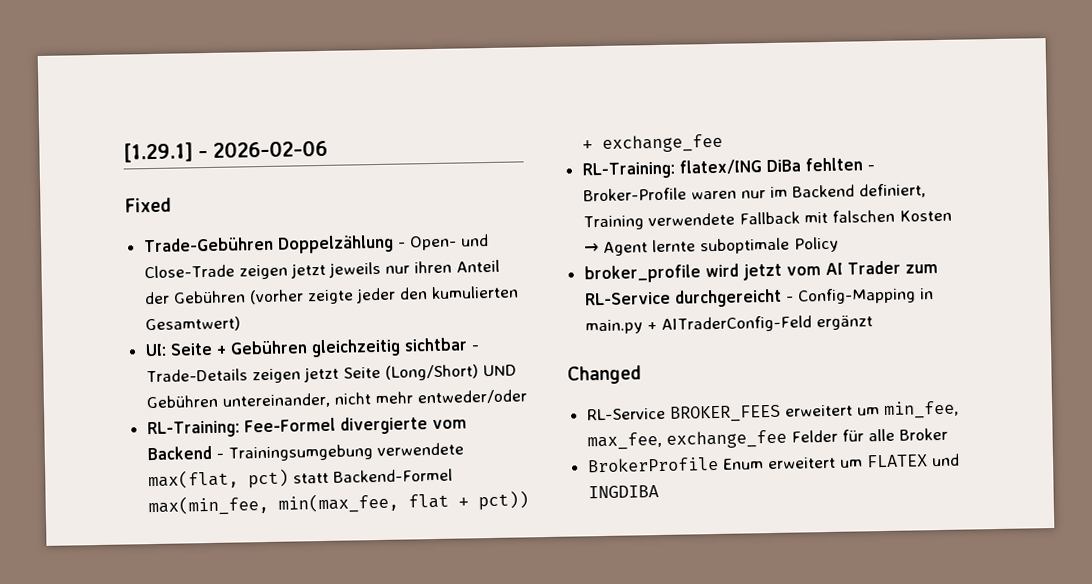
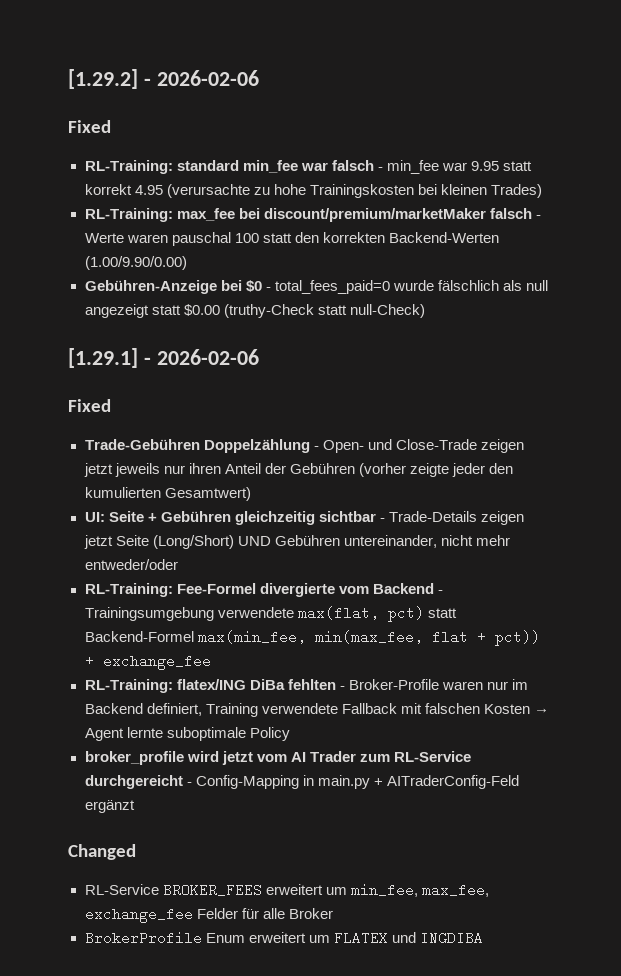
(123, 152) none -> [68,69,259,89] [68,120,111,133] [84,160,532,174] [84,184,542,198] [84,208,541,222] [84,232,499,246] [84,256,187,270] [84,280,548,294] [84,304,425,318] [1.29.2] - 2026-02-06 // Fixed // RL-Training: standard min_fee war falsch - min_fee war 9.95 statt korrekt 4.95 (verursachte zu hohe Trainingskosten bei kleinen Trades) // RL-Training: max_fee bei discount/premium/marketMaker falsch - Werte waren pauschal 100 statt den korrekten Backend-Werten (1.00/9.90/0.00) // Gebühren-Anzeige bei $0 - total_fees_paid=0 wurde fälschlich als null angezeigt statt $0.00 (truthy-Check statt null-Check) //

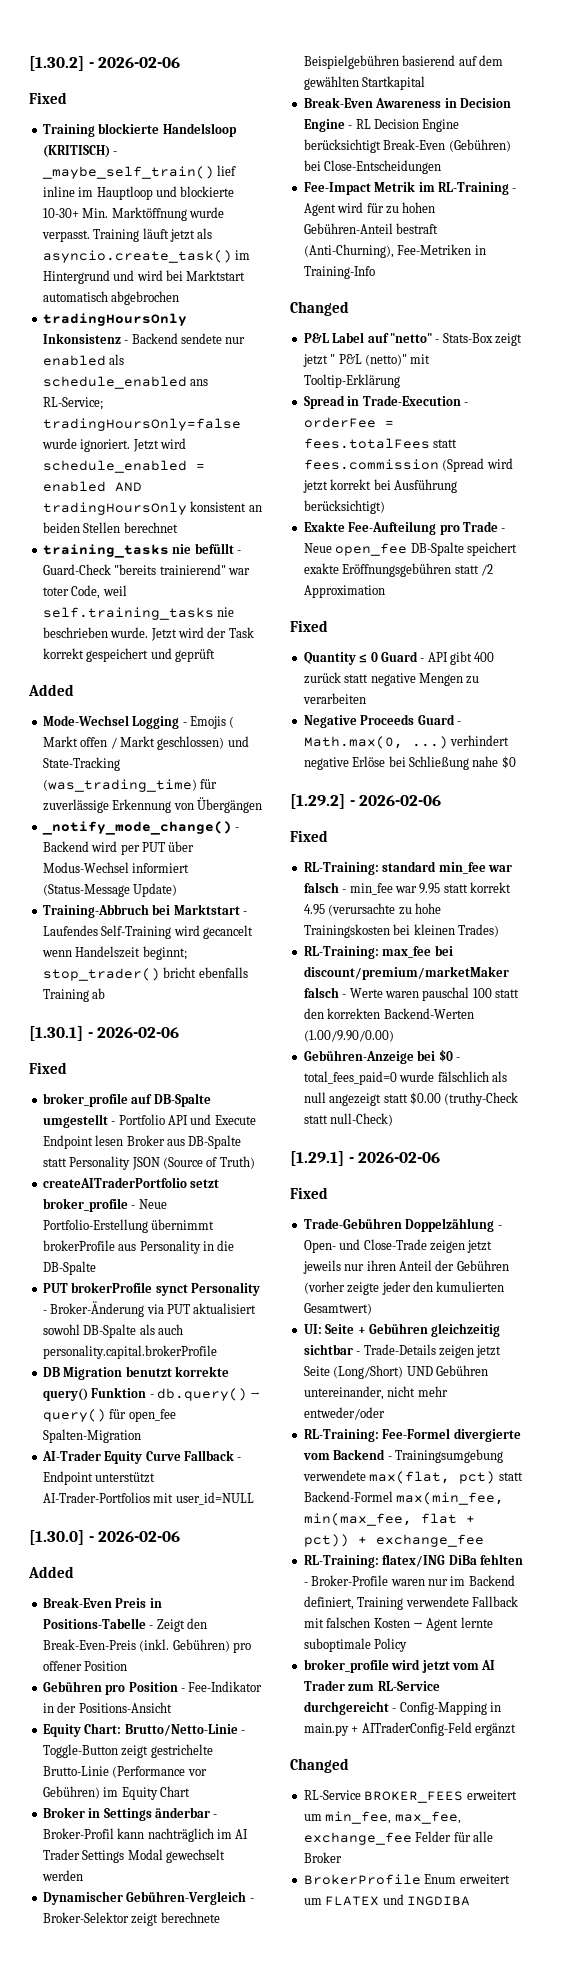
(68, 79) none -> [29,56,181,71] [29,92,67,104] [42,123,237,137] [42,145,118,158] [41,165,237,179] [42,186,235,200] [42,207,224,221] [41,228,213,242] [42,250,251,263] [42,270,246,284] [42,291,180,305] [42,313,187,326] [42,333,246,344] [42,354,125,366] [42,376,209,389] [42,397,103,410] [42,418,241,431] [41,438,186,452] [42,460,205,473] [42,481,142,492] [42,501,262,515] [42,522,178,533] [42,543,241,558] [42,564,250,575] [42,585,127,599] [42,607,235,620] [42,627,254,641] [42,648,215,662] [28,684,74,696] [42,715,235,729] [42,736,249,750] [42,757,120,771] [42,779,218,792] [42,797,262,813] [41,821,240,835] [42,841,195,855] [42,862,190,873] [42,883,178,897] [42,904,247,918] [42,925,253,939] [41,946,187,960] [42,967,248,981] [42,988,106,1002] [29,1026,180,1041] [29,1062,67,1074] [42,1093,211,1107] [42,1114,256,1128] [42,1135,242,1149] [42,1156,255,1170] [42,1177,220,1188] [42,1198,167,1212] [42,1219,215,1233] [42,1240,235,1254] [42,1261,96,1275] [42,1282,260,1296] [42,1301,257,1317] [42,1324,183,1338] [42,1345,217,1359] [42,1366,229,1380] [42,1387,261,1401] [42,1409,176,1422] [42,1429,141,1443] [41,1450,242,1464] [42,1471,156,1485] [42,1492,254,1505] [29,1530,181,1545] [28,1566,74,1578] [42,1597,162,1608] [42,1618,207,1632] [42,1639,251,1653] [42,1661,128,1671] [42,1681,263,1695] [42,1702,172,1713] [42,1723,245,1737] [42,1744,213,1758] [42,1766,207,1778] [42,1786,190,1800] [42,1807,218,1821] [42,1828,249,1842] [42,1849,225,1863] [41,1870,83,1881] [42,1891,254,1905] [42,1912,220,1926] [303,55,503,69] [303,76,426,90] [303,97,511,108] [303,119,460,132] [303,139,511,153] [303,160,442,174] [303,181,517,195] [303,202,436,216] [303,223,439,234] [303,244,486,258] [303,266,375,279] [290,301,349,316] [303,332,522,346] [302,354,431,367] [303,374,400,388] [303,395,468,409] [303,417,394,428] [303,438,458,449] [303,458,513,472] [302,479,457,493] [303,500,385,514] [303,521,506,535] [303,542,517,556] [303,563,493,577] [303,585,385,598] [290,620,328,632] [303,651,495,665] [303,672,480,686] [302,693,366,704] [303,714,461,728] [303,735,510,749] [303,756,516,770] [1.30.2] - 2026-02-06 // Fixed // Training blockierte Handelsloop (KRITISCH) - _maybe_self_train() lief inline im Hauptloop und blockierte 10-30+ Min. Marktöffnung wurde verpasst. Training läuft jetzt als asyncio.create_task() im Hintergrund und wird bei Marktstart automatisch abgebrochen // tradingHoursOnly Inkonsistenz - Backend sendete nur enabled als schedule_enabled ans RL-Service; tradingHoursOnly=false wurde ignoriert. Jetzt wird schedule_enabled = enabled AND tradingHoursOnly konsistent an beiden Stellen berechnet // training_tasks nie befüllt - Guard-Check "bereits trainierend" war toter Code, weil self.training_tasks nie beschrieben wurde. Jetzt wird der Task korrekt gespeichert und geprüft // Added // Mode-Wechsel Logging - Emojis ( Markt offen / Markt geschlossen) und State-Tracking (was_trading_time) für zuverlässige Erkennung von Übergängen // _notify_mode_change() - Backend wird per PUT über Modus-Wechsel informiert (Status-Message Update) // Training-Abbruch bei Marktstart - Laufendes Self-Training wird gecancelt wenn Handelszeit beginnt; stop_trader() bricht ebenfalls Training ab // [1.30.1] - 2026-02-06 // Fixed // broker_profile auf DB-Spalte umgestellt - Portfolio API und Execute Endpoint lesen Broker aus DB-Spalte statt Personality JSON (Source of Truth) // createAITraderPortfolio setzt broker_profile - Neue Portfolio-Erstellung übernimmt brokerProfile aus Personality in die DB-Spalte // PUT brokerProfile synct Personality - Broker-Änderung via PUT aktualisiert sowohl DB-Spalte als auch personality.capital.brokerProfile // DB Migration benutzt korrekte query() Funktion - db.query() → query() für open_fee Spalten-Migration // AI-Trader Equity Curve Fallback - Endpoint unterstützt AI-Trader-Portfolios mit user_id=NULL // [1.30.0] - 2026-02-06 // Added // Break-Even Preis in Positions-Tabelle - Zeigt den Break-Even-Preis (inkl. Gebühren) pro offener Position // Gebühren pro Position - Fee-Indikator in der Positions-Ansicht // Equity Chart: Brutto/Netto-Linie - Toggle-Button zeigt gestrichelte Brutto-Linie (Performance vor Gebühren) im Equity Chart // Broker in Settings änderbar - Broker-Profil kann nachträglich im AI Trader Settings Modal gewechselt werden // Dynamischer Gebühren-Vergleich - Broker-Selektor zeigt berechnete Beispielgebühren basierend auf dem gewählten Startkapital // Break-Even Awareness in Decision Engine - RL Decision Engine berücksichtigt Break-Even (Gebühren) bei Close-Entscheidungen // Fee-Impact Metrik im RL-Training - Agent wird für zu hohen Gebühren-Anteil bestraft (Anti-Churning), Fee-Metriken in Training-Info // Changed // P&L Label auf "netto" - Stats-Box zeigt jetzt " P&L (netto)" mit Tooltip-Erklärung // Spread in Trade-Execution - orderFee = fees.totalFees statt fees.commission (Spread wird jetzt korrekt bei Ausführung berücksichtigt) // Exakte Fee-Aufteilung pro Trade - Neue open_fee DB-Spalte speichert exakte Eröffnungsgebühren statt /2 Approximation // Fixed // Quantity ≤ 0 Guard - API gibt 400 zurück statt negative Mengen zu verarbeiten // Negative Proceeds Guard - Math.max(0, ...) verhindert negative Erlöse bei Schließung nahe $0 //

